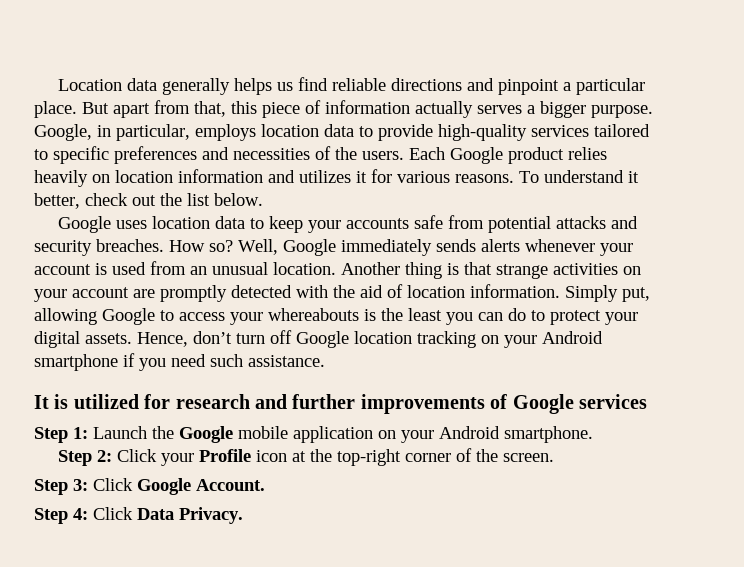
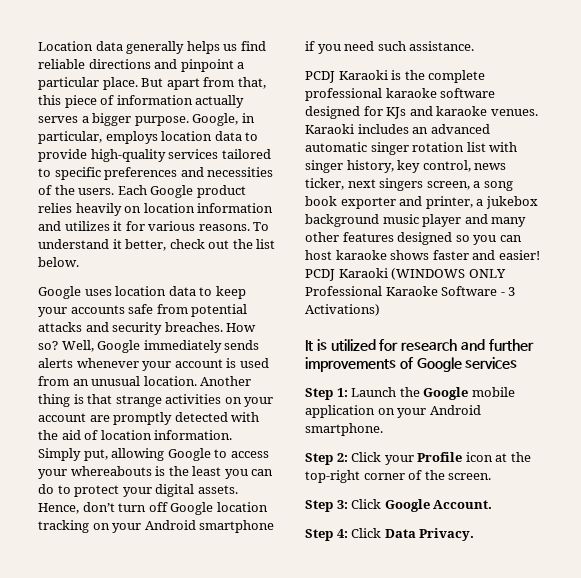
(325, 361) none -> [305,70,486,83] [305,88,496,101] [305,106,538,119] [305,124,490,134] [305,142,518,155] [305,160,507,173] [305,178,513,191] [305,196,538,209] [305,214,527,227] [305,232,522,245] [305,250,540,260] [305,268,506,281] [305,286,516,296] [305,304,380,316] // PCDJ Karaoki is the complete professional karaoke software designed for KJs and karaoke venues. Karaoki includes an advanced automatic singer rotation list with singer history, key control, news ticker, next singers screen, a song book exporter and printer, a jukebox background music player and many other features designed so you can host karaoke shows faster and easier! PCDJ Karaoki (WINDOWS ONLY Professional Karaoke Software - 3 Activations)

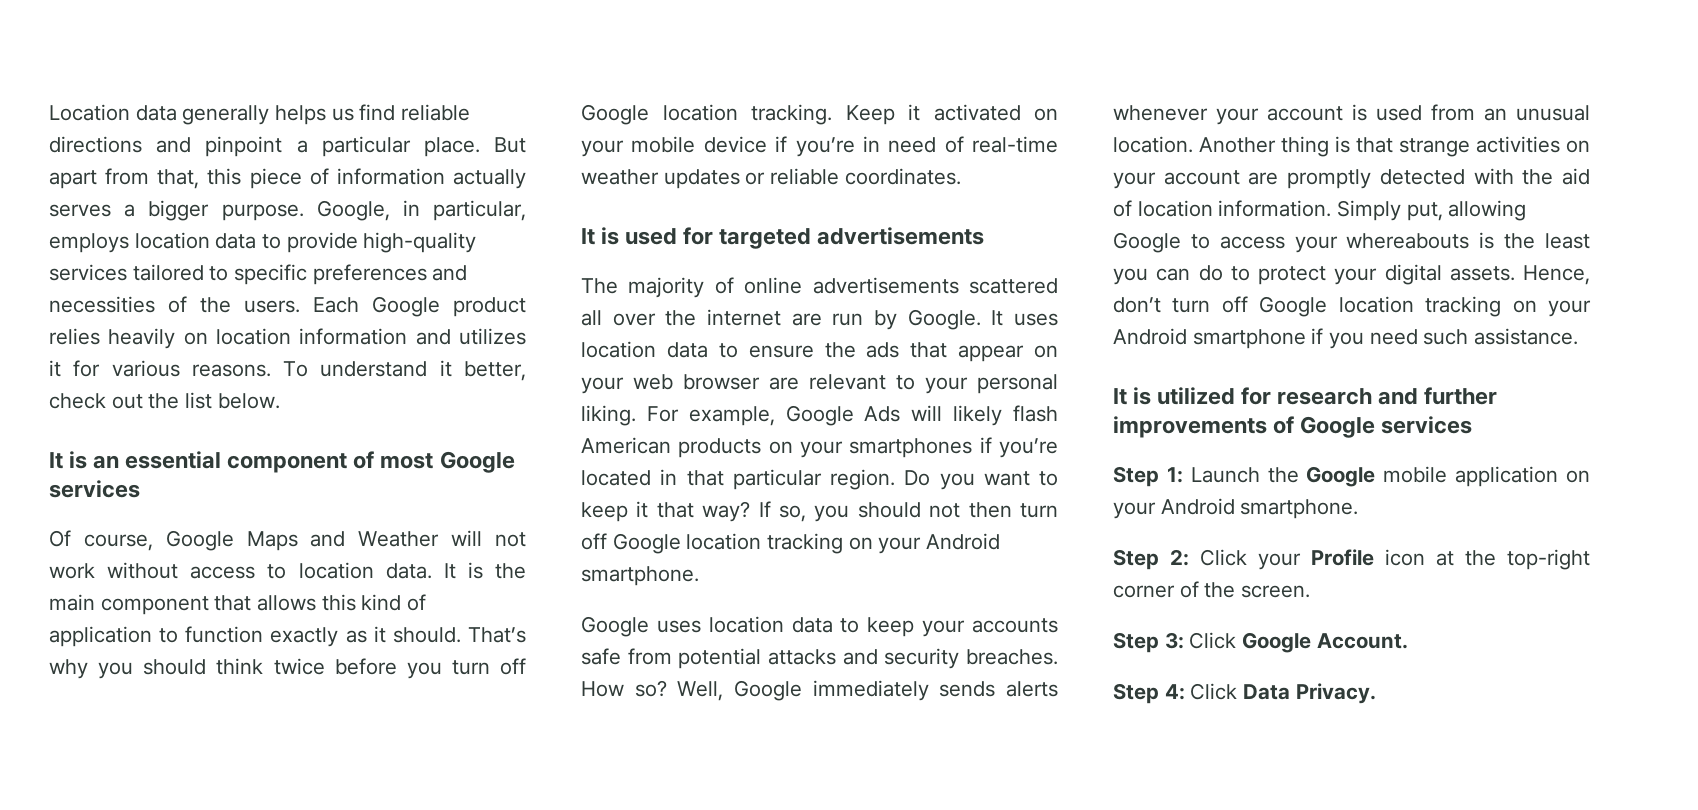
(79, 262) none -> [49,451,515,473] [49,480,140,498] [49,530,526,551] [49,562,526,579] [49,594,427,615] [49,626,527,647] [49,658,526,679] [581,104,1058,125] [581,136,1058,157] [581,168,961,189] [581,227,985,249] [581,277,1058,298] [581,309,1058,330] [581,341,1058,362] [581,374,1058,394] [581,405,1058,426] [581,437,1058,458] [581,469,1058,490] [581,501,1058,522] [581,533,1001,554] [581,566,699,586] // It is an essential component of most Google services // Of course, Google Maps and Weather will not work without access to location data. It is the main component that allows this kind of application to function exactly as it should. That’s why you should think twice before you turn off Google location tracking. Keep it activated on your mobile device if you’re in need of real-time weather updates or reliable coordinates. // It is used for targeted advertisements // The majority of online advertisements scattered all over the internet are run by Google. It uses location data to ensure the ads that appear on your web browser are relevant to your personal liking. For example, Google Ads will likely flash American products on your smartphones if you’re located in that particular region. Do you want to keep it that way? If so, you should not then turn off Google location tracking on your Android smartphone.
[305,70,486,83] [305,88,496,101] [305,106,538,119] [305,124,490,134] [305,142,518,155] [305,160,507,173] [305,178,513,191] [305,196,538,209] [305,214,527,227] [305,232,522,245] [305,250,540,260] [305,268,506,281] [305,286,516,296] [305,304,380,316] // PCDJ Karaoki is the complete professional karaoke software designed for KJs and karaoke venues. Karaoki includes an advanced automatic singer rotation list with singer history, key control, news ticker, next singers screen, a song book exporter and printer, a jukebox background music player and many other features designed so you can host karaoke shows faster and easier! PCDJ Karaoki (WINDOWS ONLY Professional Karaoke Software - 3 Activations) -> (1579, 336) none

